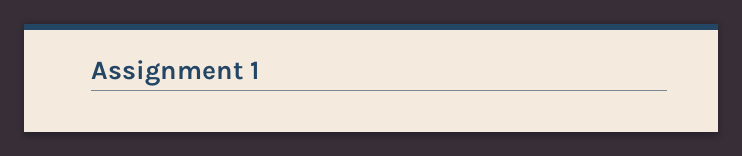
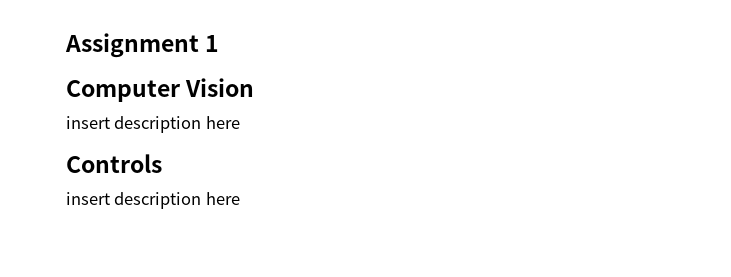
(260, 70) none -> [66,78,255,102] [66,116,240,133] [66,154,162,173] [66,192,240,209] // Computer Vision // insert description here // Controls // insert description here

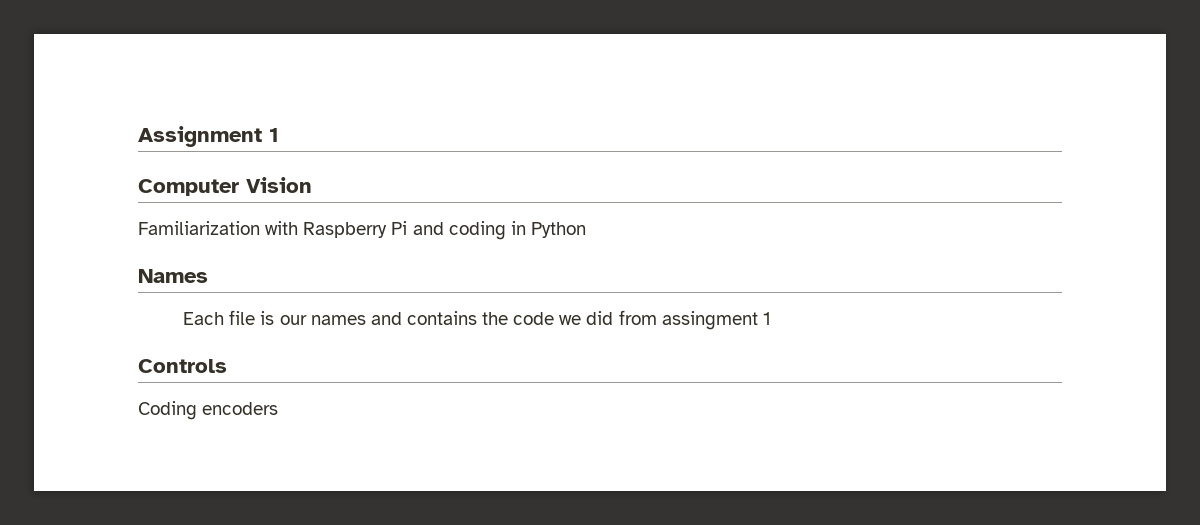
[66,116,240,133] [66,154,162,173] [66,192,240,209] insert description here // Controls // insert description here -> [138,221,586,240] [138,269,208,283] [183,310,771,330] [138,359,227,373] [138,401,279,420] Familiarization with Raspberry Pi and coding in Python // Names // Each file is our names and contains the code we did from assingment 1 // Controls // Coding encoders

